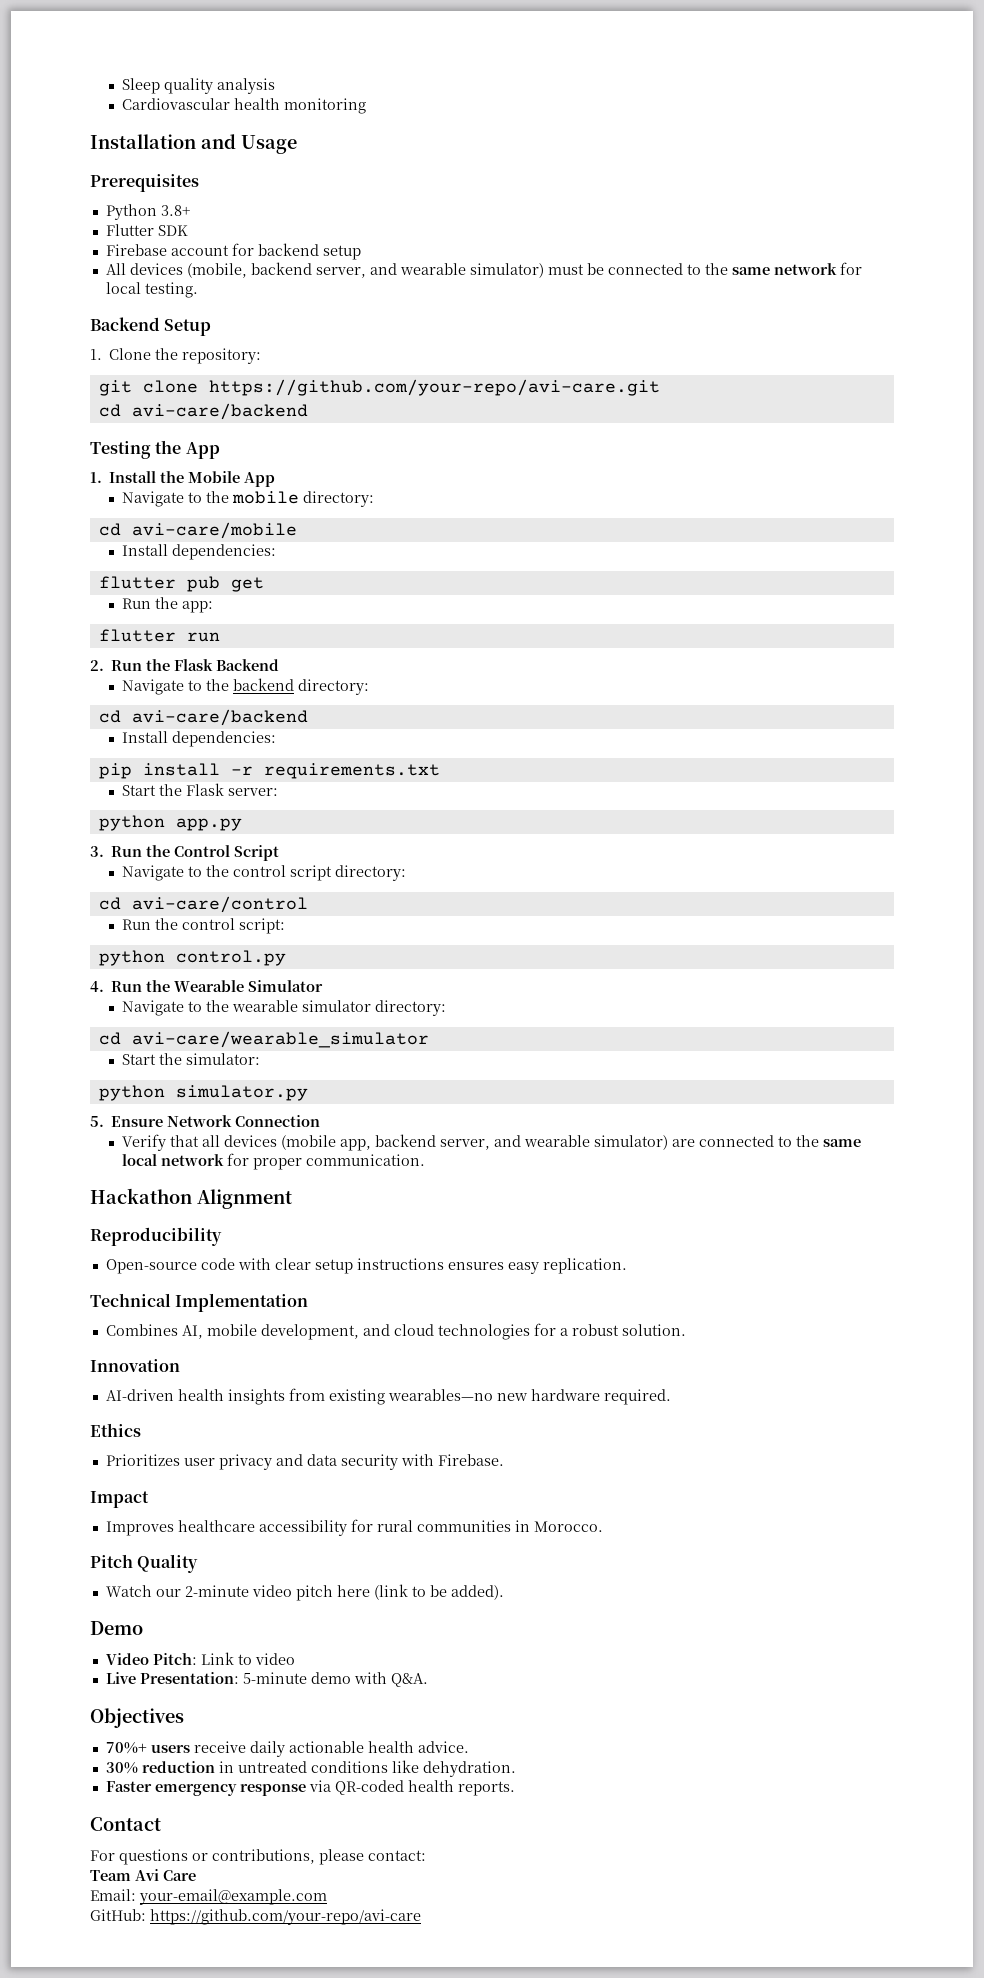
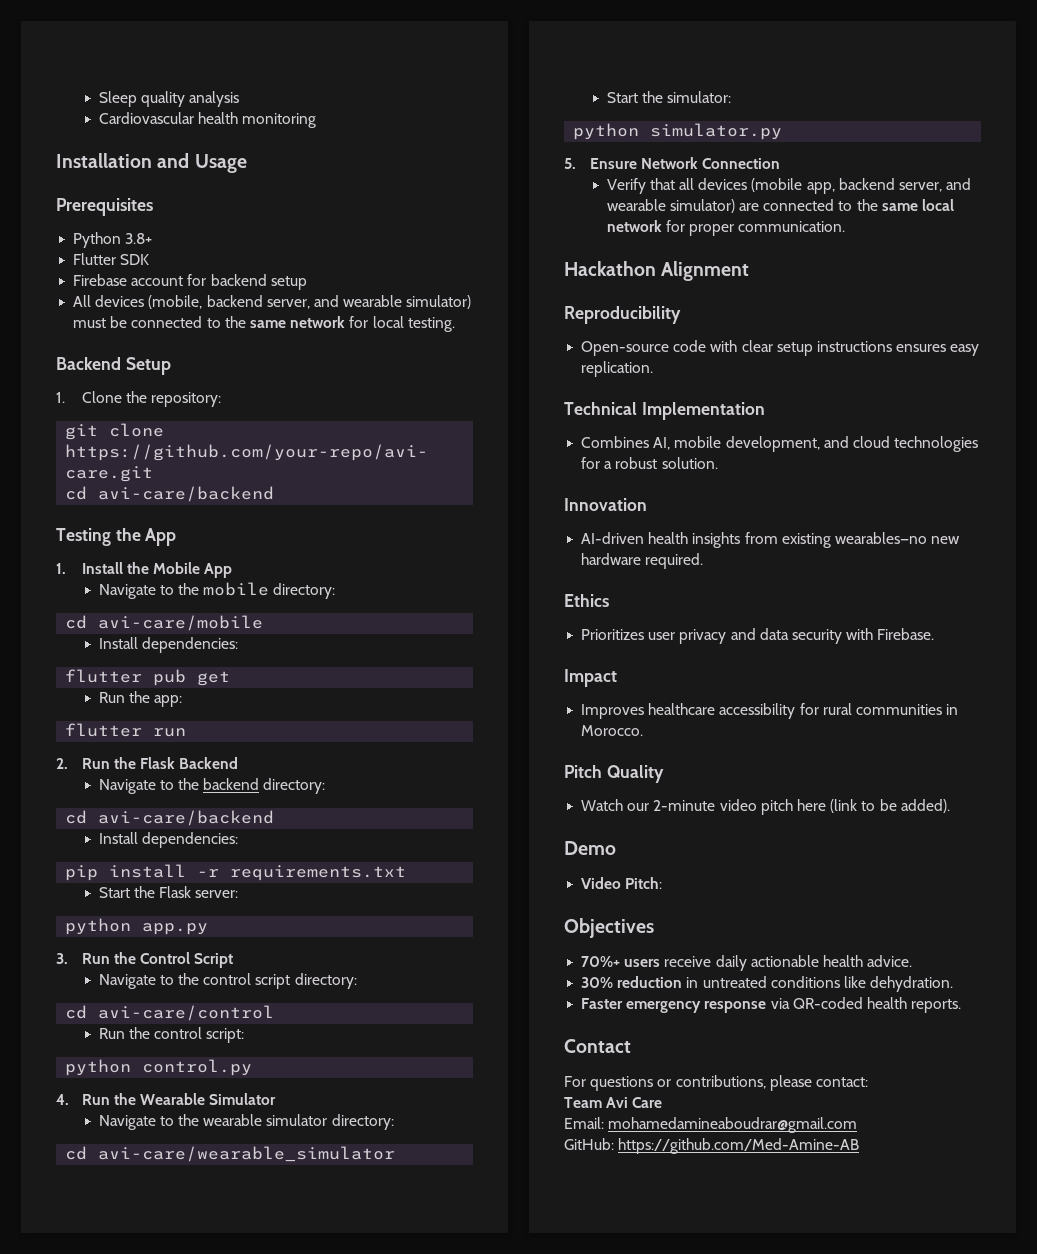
[200,1652,295,1665] [105,1672,428,1687] Link to video // Live Presentation: 5-minute demo with Q&A. -> (663, 883) none
[139,1889,327,1905] your-email@example.com -> [608,1117,858,1133] mohamedamineaboudrar@gmail.com
[150,1909,421,1925] https://github.com/your-repo/avi-care -> [618,1138,860,1154] https://github.com/Med-Amine-AB

